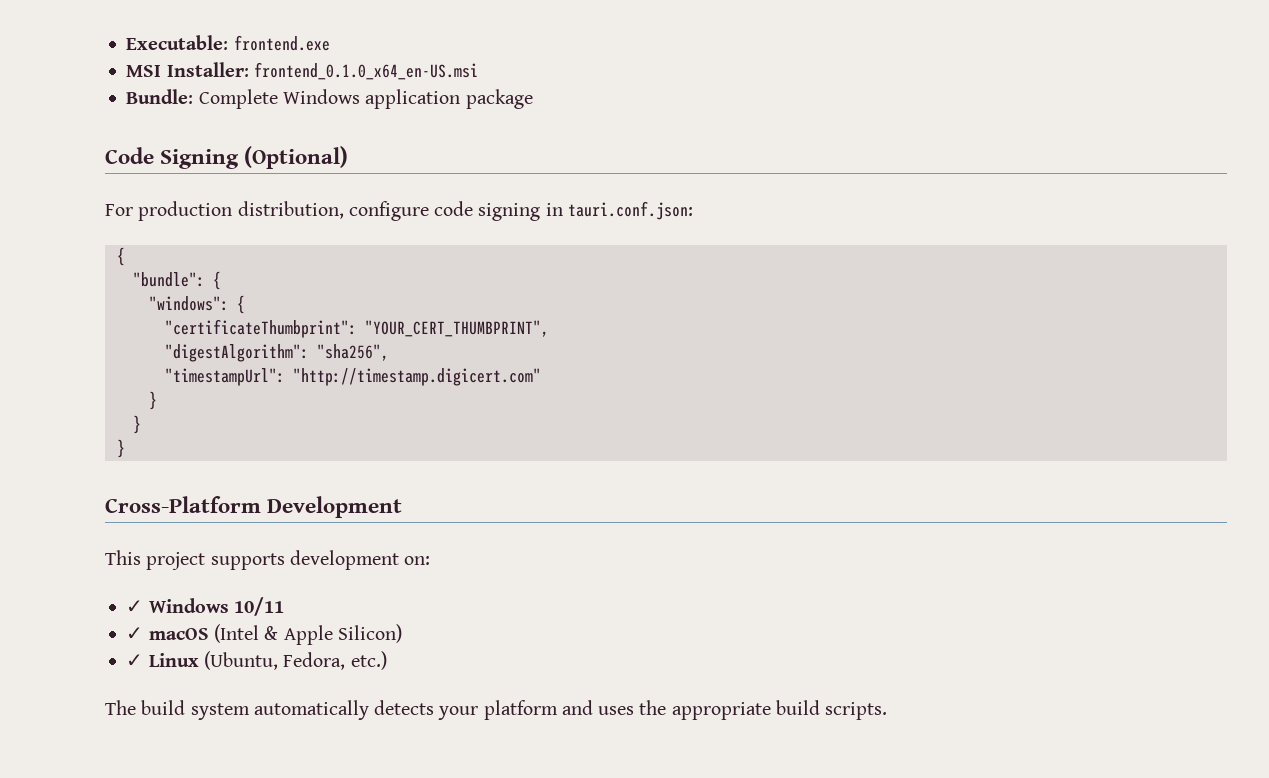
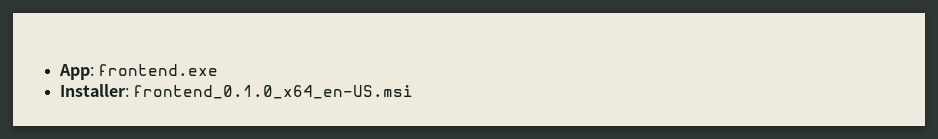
[126,35,229,50] Executable: -> [58,64,94,80] App:
[126,65,162,77] MSI -> (218, 70) none
[126,89,533,109] [105,146,349,169] [105,201,693,221] [116,247,125,266] [132,271,221,290] [148,295,245,314] [164,319,549,338] [164,344,389,362] [164,368,541,386] [148,391,157,410] [132,415,141,434] [116,439,125,458] [105,496,403,518] [105,550,431,570] [126,597,284,616] [126,624,402,645] [126,651,387,670] [105,700,888,720] // Bundle: Complete Windows application package // Code Signing (Optional) // For production distribution, configure code signing in tauri.conf.json: // { // "bundle": { // "windows": { // "certificateThumbprint": "YOUR_CERT_THUMBPRINT", // "digestAlgorithm": "sha256", // "timestampUrl": "http://timestamp.digicert.com" // } // } // } // Cross-Platform Development // This project supports development on: // ✓ Windows 10/11 // ✓ macOS (Intel & Apple Silicon) // ✓ Linux (Ubuntu, Fedora, etc.) // The build system automatically detects your platform and uses the appropriate build scripts. -> (413, 92) none

